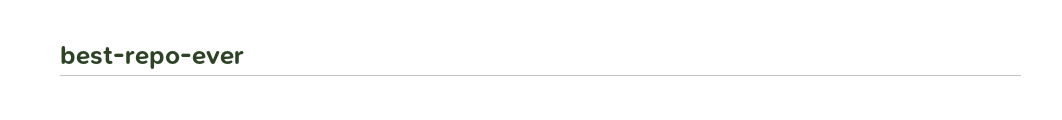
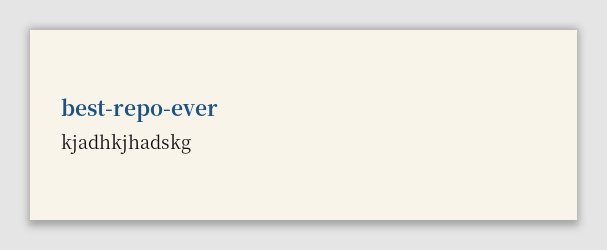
(244, 57) none -> [61,133,191,154] // kjadhkjhadskg

